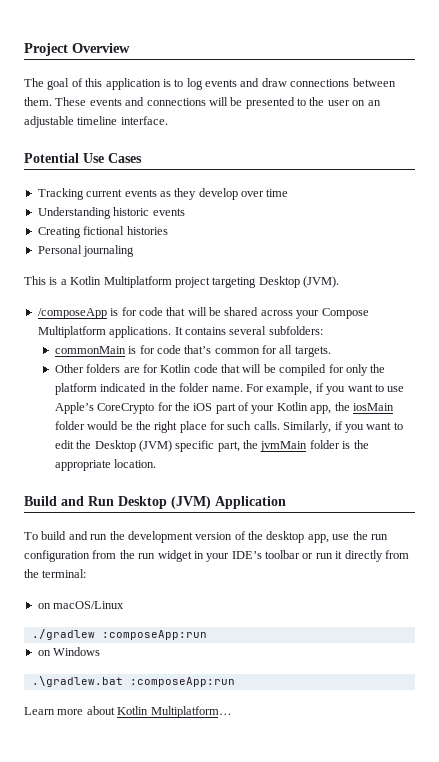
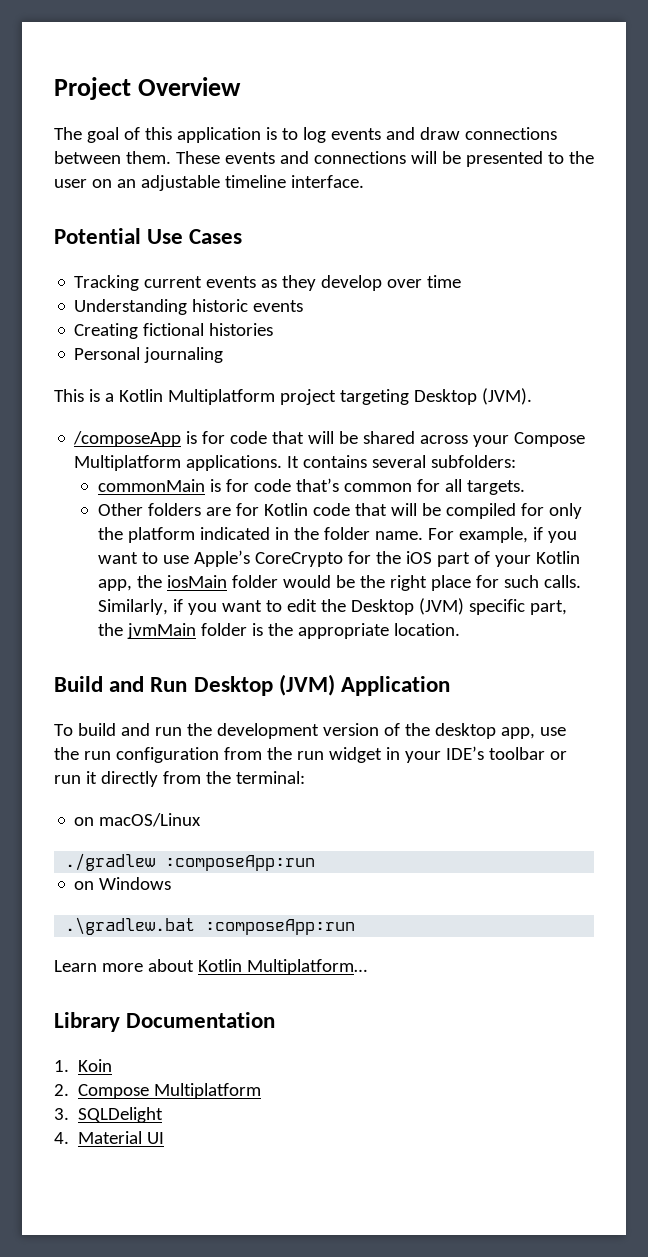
(232, 712) none -> [54,1012,276,1032] [54,1059,113,1072] [54,1083,262,1099] [54,1107,164,1123] [54,1131,165,1144] // Library Documentation // 1. Koin // 2. Compose Multiplatform // 3. SQLDelight // 4. Material UI

